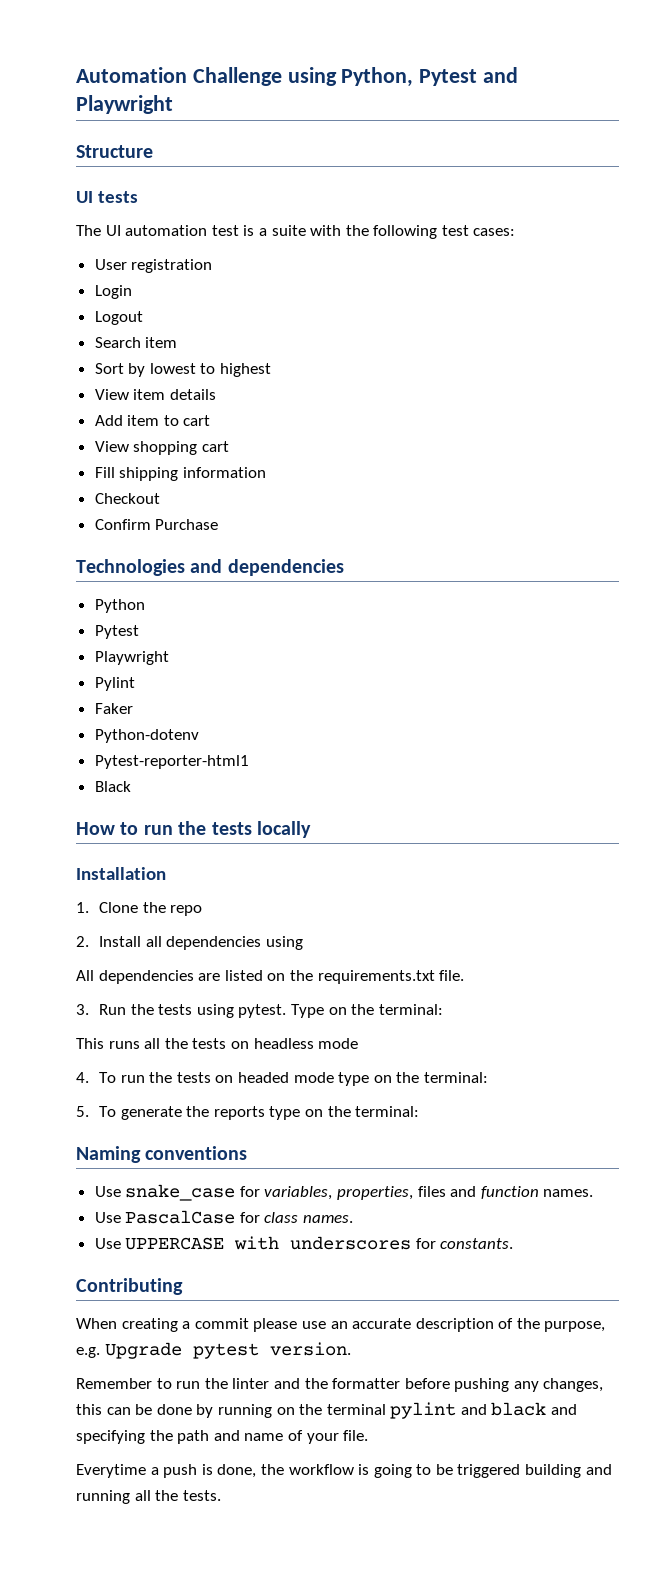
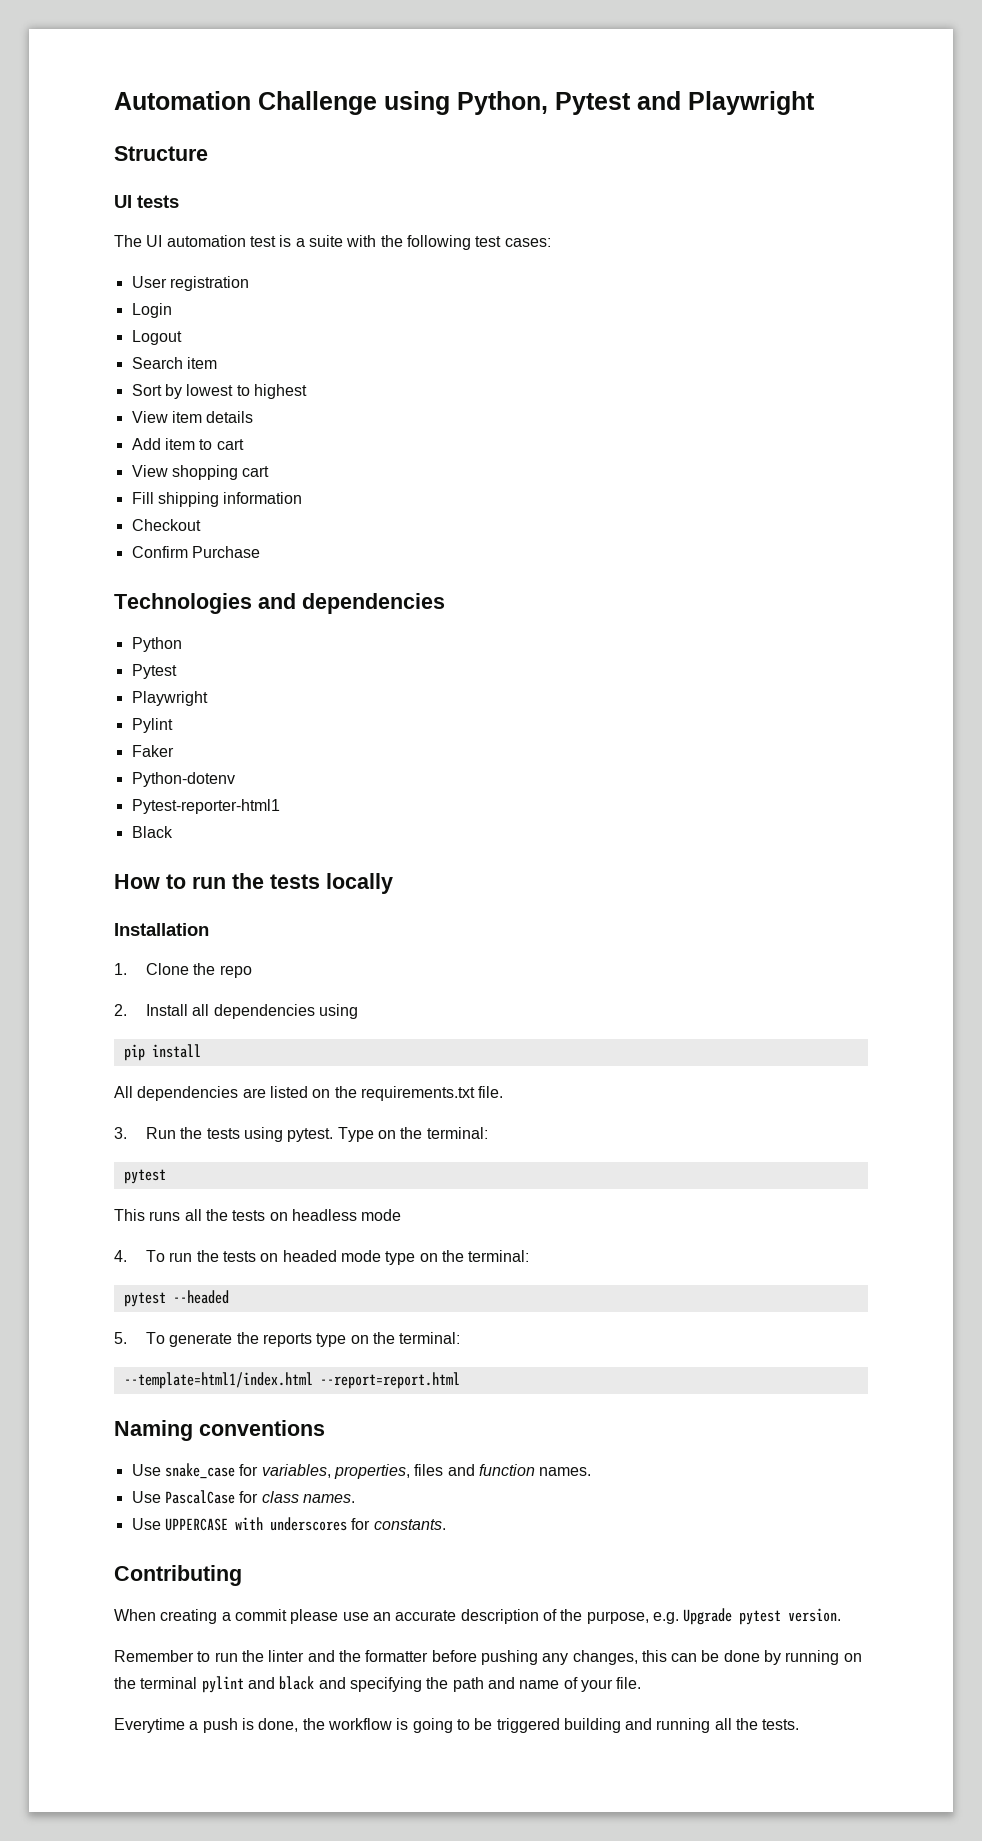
(303, 943) none -> [123,1044,201,1061] // pip install
(443, 1009) none -> [123,1169,166,1184] // pytest
(489, 1077) none -> [123,1290,229,1307] // pytest --headed
(420, 1111) none -> [123,1372,460,1389] // --template=html1/index.html --report=report.html

